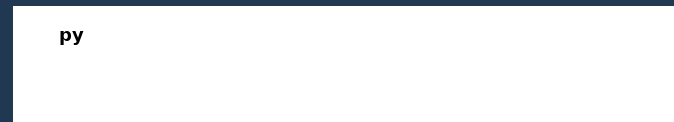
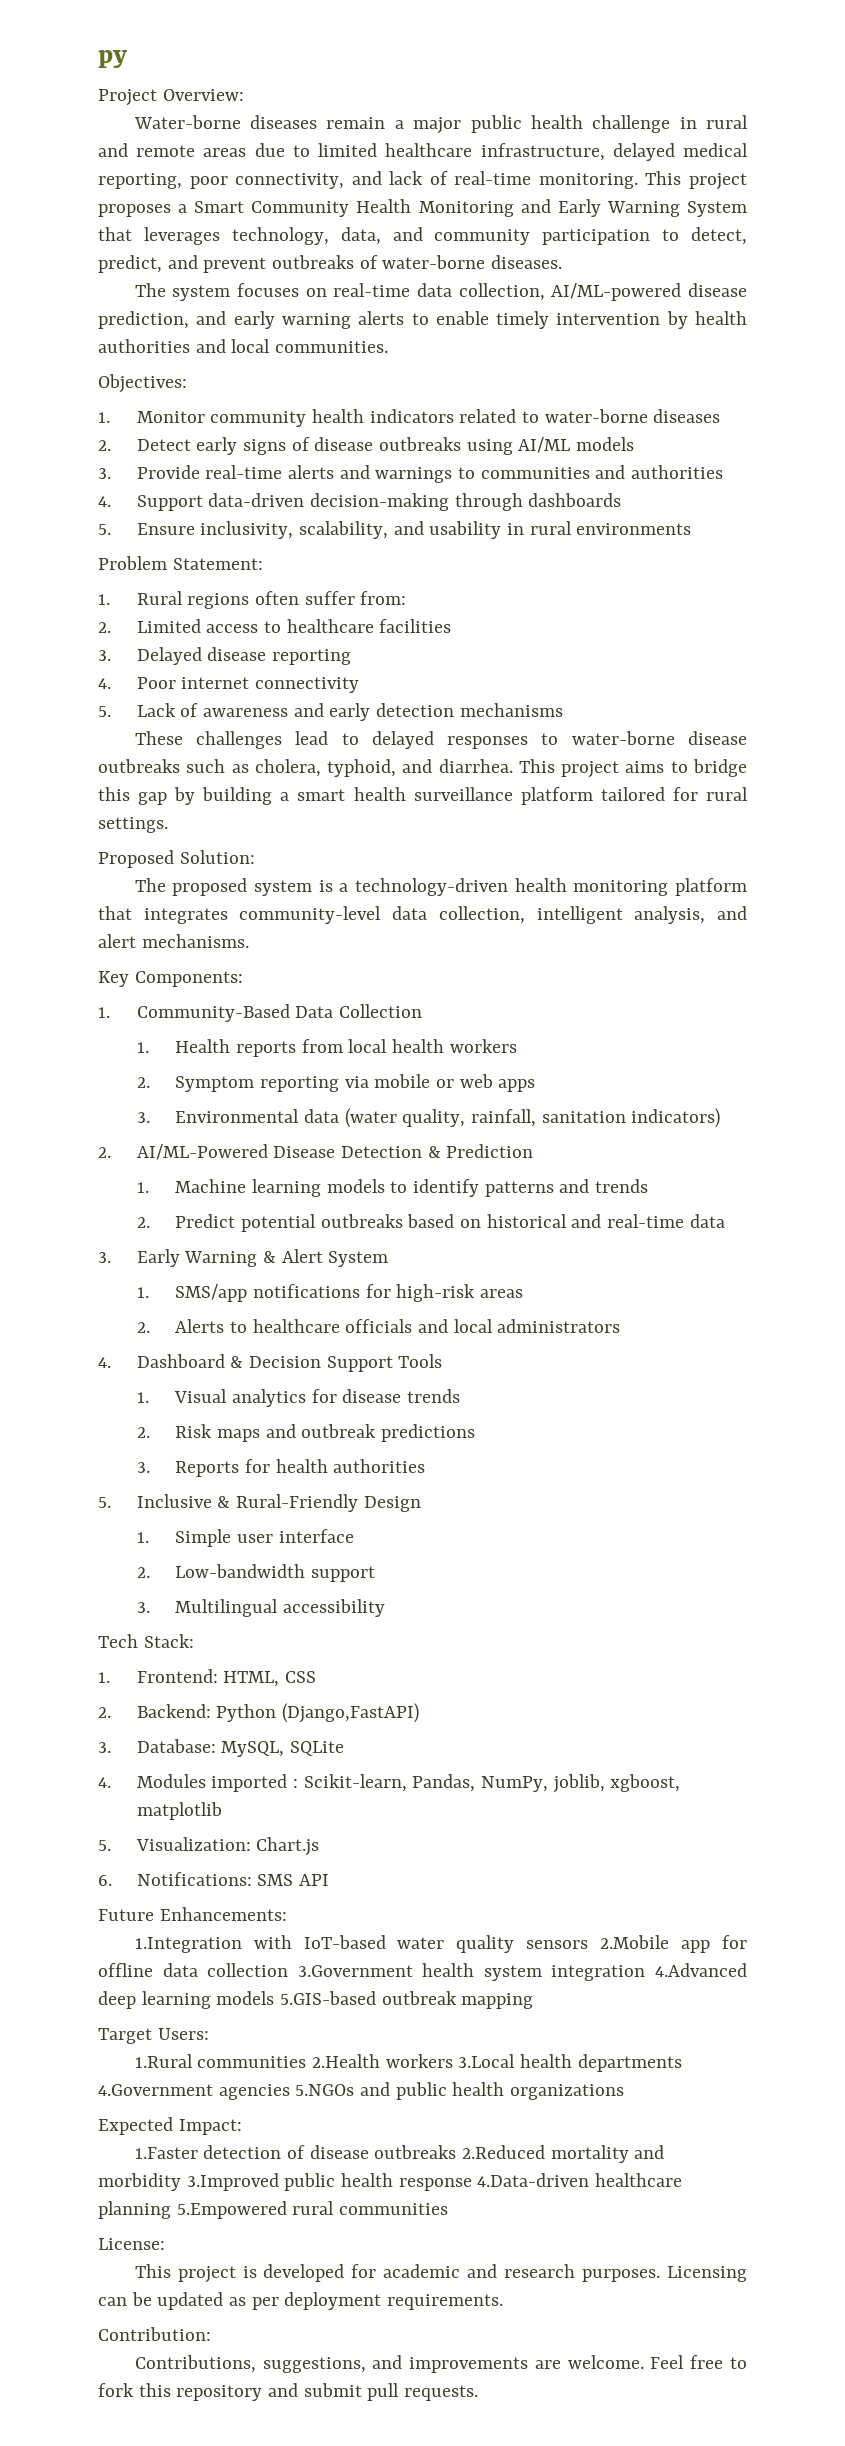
(84, 38) none -> [98,89,244,106] [133,115,748,134] [98,143,748,161] [98,171,747,190] [98,199,747,217] [98,227,747,245] [98,255,563,273] [134,283,747,301] [98,311,747,329] [98,339,389,353] [98,374,187,393] [98,409,721,427] [98,437,634,455] [98,465,723,483] [98,493,622,511] [98,521,692,539] [98,556,263,570] [98,591,407,609] [98,619,452,633] [98,647,351,665] [98,677,359,693] [98,703,563,721] [134,731,747,749] [98,759,747,778] [98,787,748,805] [98,817,168,833] [98,850,255,868] [134,878,747,896] [98,906,747,924] [98,934,249,948] [98,971,243,987] [98,1004,422,1022] [136,1039,517,1057] [136,1074,536,1092] [136,1108,721,1128] [98,1144,534,1160] [136,1179,648,1197] [136,1214,725,1232] [98,1249,389,1267] [136,1284,523,1302] [136,1319,621,1333] [98,1354,443,1372] [136,1389,460,1407] [136,1424,475,1442] [136,1459,426,1477] [98,1494,421,1512] [136,1529,354,1547] [136,1564,375,1582] [136,1599,385,1617] [98,1634,194,1648] [98,1669,316,1687] [98,1703,419,1723] [98,1739,344,1757] [98,1774,681,1793] [136,1802,222,1820] [98,1837,320,1856] [98,1872,329,1886] [98,1907,287,1921] [134,1935,747,1953] [98,1963,747,1981] [98,1991,534,2009] [98,2028,209,2044] [134,2054,682,2072] [98,2082,625,2100] [98,2117,242,2135] [134,2145,665,2163] [98,2173,683,2191] [98,2201,449,2219] [98,2238,165,2250] [134,2264,747,2283] [98,2292,504,2310] [98,2327,211,2341] [134,2355,747,2373] [98,2383,479,2401] // Project Overview: // Water-borne diseases remain a major public health challenge in rural and remote areas due to limited healthcare infrastructure, delayed medical reporting, poor connectivity, and lack of real-time monitoring. This project proposes a Smart Community Health Monitoring and Early Warning System that leverages technology, data, and community participation to detect, predict, and prevent outbreaks of water-borne diseases. // The system focuses on real-time data collection, AI/ML-powered disease prediction, and early warning alerts to enable timely intervention by health authorities and local communities. // Objectives: // 1. Monitor community health indicators related to water-borne diseases // 2. Detect early signs of disease outbreaks using AI/ML models // 3. Provide real-time alerts and warnings to communities and authorities // 4. Support data-driven decision-making through dashboards // 5. Ensure inclusivity, scalability, and usability in rural environments // Problem Statement: // 1. Rural regions often suffer from: // 2. Limited access to healthcare facilities // 3. Delayed disease reporting // 4. Poor internet connectivity // 5. Lack of awareness and early detection mechanisms // These challenges lead to delayed responses to water-borne disease outbreaks such as cholera, typhoid, and diarrhea. This project aims to bridge this gap by building a smart health surveillance platform tailored for rural settings. // Proposed Solution: // The proposed system is a technology-driven health monitoring platform that integrates community-level data collection, intelligent analysis, and alert mechanisms. // Key Components: // 1. Community-Based Data Collection // 1. Health reports from local health workers // 2. Symptom reporting via mobile or web apps // 3. Environmental data (water quality, rainfall, sanitation indicators) // 2. AI/ML-Powered Disease Detection & Prediction // 1. Machine learning models to identify patterns and trends // 2. Predict potential outbreaks based on historical and real-time data // 3. Early Warning & Alert System // 1. SMS/app notifications for high-risk areas // 2. Alerts to healthcare officials and local administrators // 4. Dashboard & Decision Support Tools // 1. Visual analytics for disease trends // 2. Risk maps and outbreak predictions // 3. Reports for health authorities // 5. Inclusive & Rural-Friendly Design // 1. Simple user interface // 2. Low-bandwidth support // 3. Multilingual accessibility // Tech Stack: // 1. Frontend: HTML, CSS // 2. Backend: Python (Django,FastAPI) // 3. Database: MySQL, SQLite // 4. Modules imported : Scikit-learn, Pandas, NumPy, joblib, xgboost, matplotlib // 5. Visualization: Chart.js // 6. Notifications: SMS API // Future Enhancements: // 1.Integration with IoT-based water quality sensors 2.Mobile app for offline data collection 3.Government health system integration 4.Advanced deep learning models 5.GIS-based outbreak mapping // Target Users: // 1.Rural communities 2.Health workers 3.Local health departments 4.Government agencies 5.NGOs and public health organizations // Expected Impact: // 1.Faster detection of disease outbreaks 2.Reduced mortality and morbidity 3.Improved public health response 4.Data-driven healthcare planning 5.Empowered rural communities // License: // This project is developed for academic and research purposes. Licensing can be updated as per deployment requirements. // Contribution: // Contributions, suggestions, and improvements are welcome. Feel free to fork this repository and submit pull requests.

